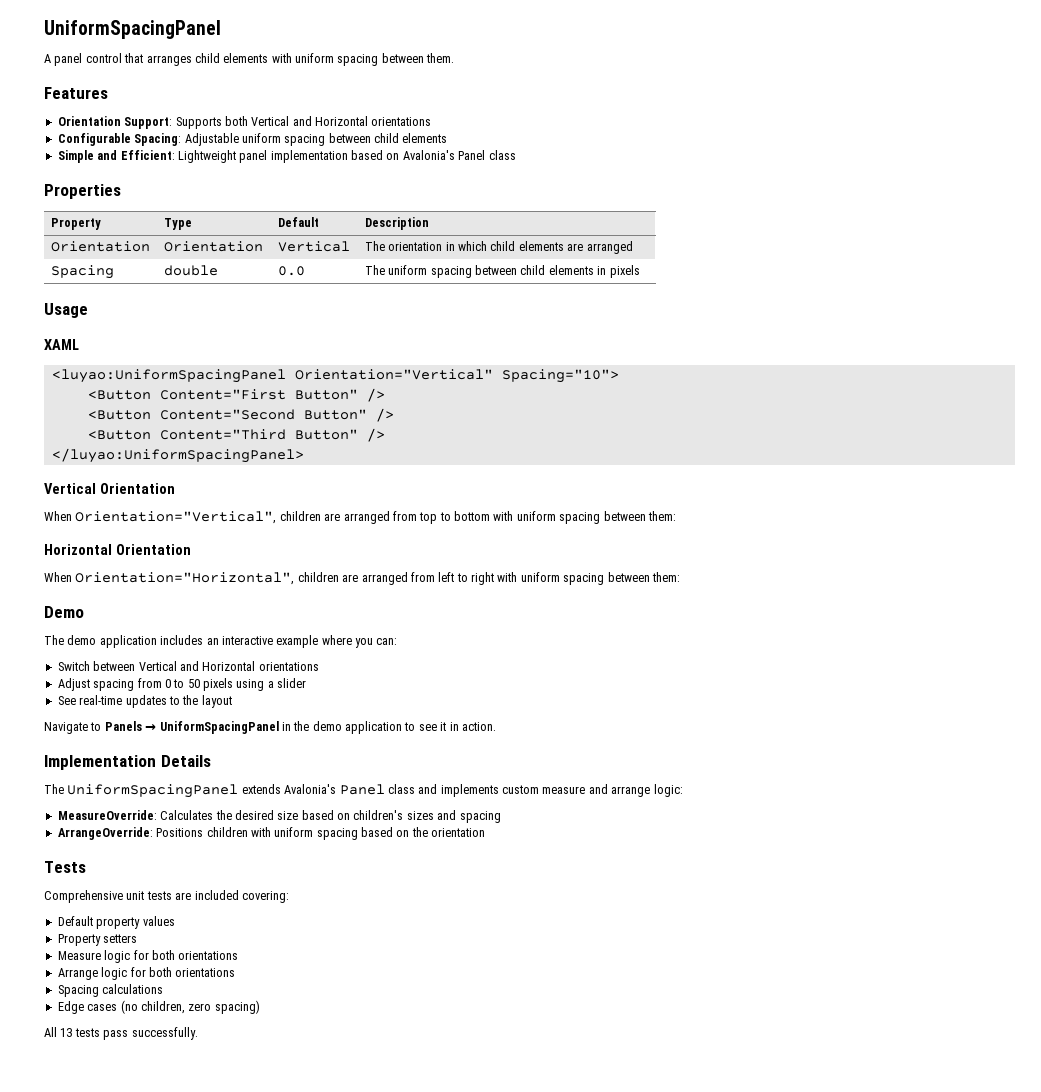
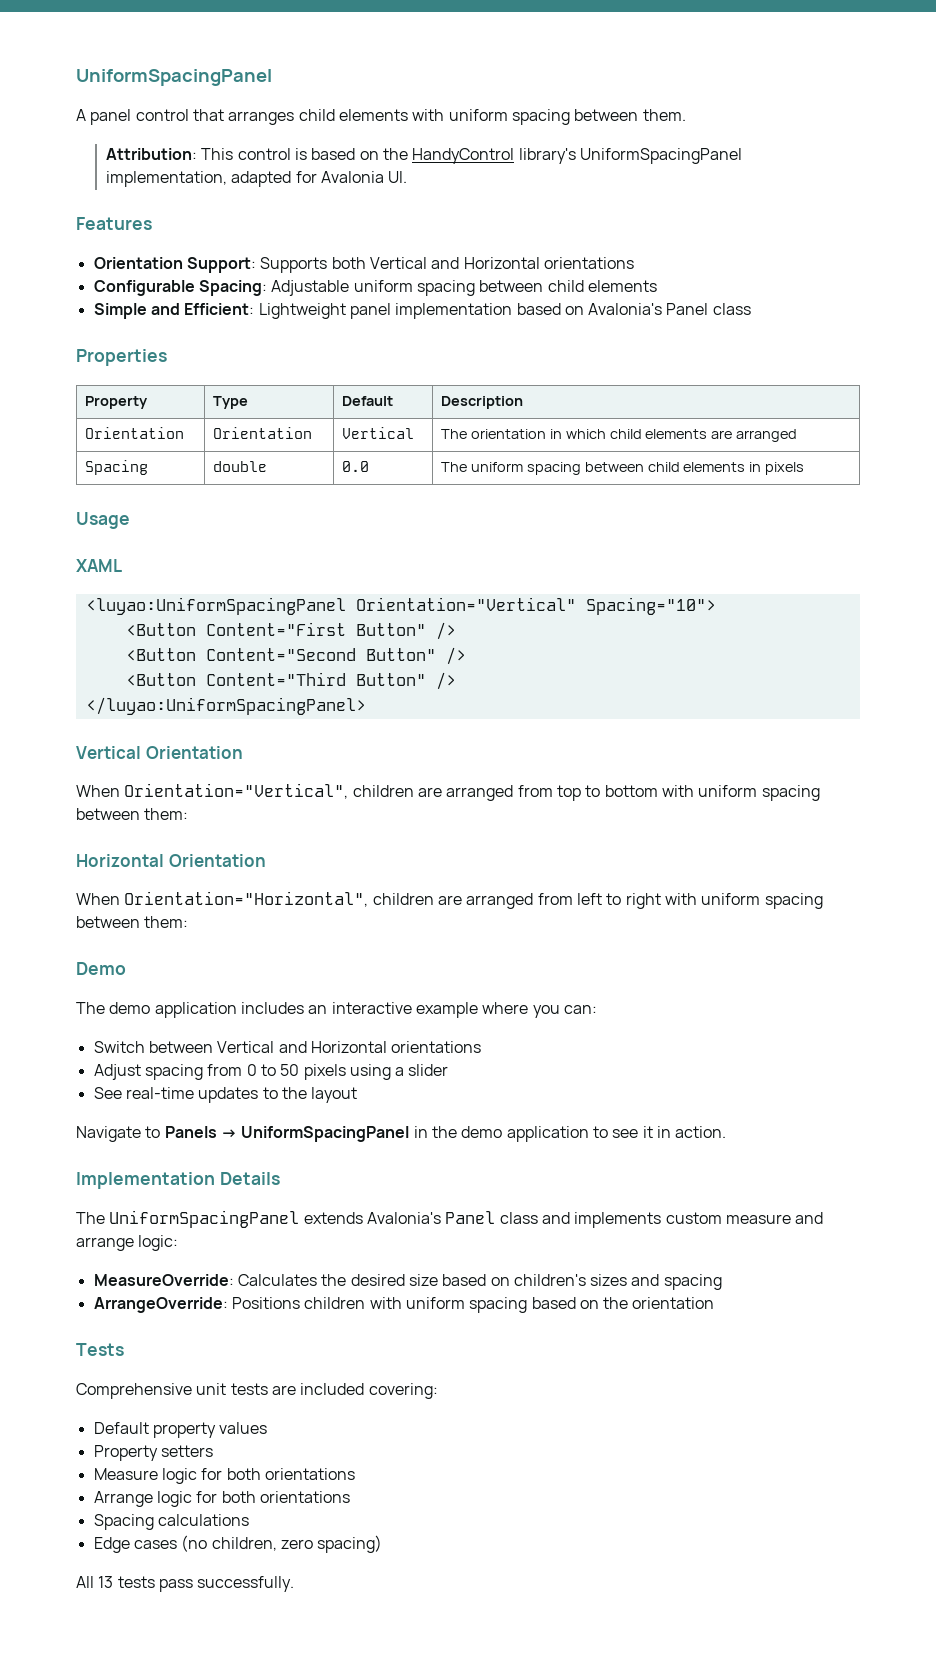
(455, 58) none -> [106,148,743,164] [106,171,408,187] // Attribution: This control is based on the HandyControl library's UniformSpacingPanel implementation, adapted for Avalonia UI.

